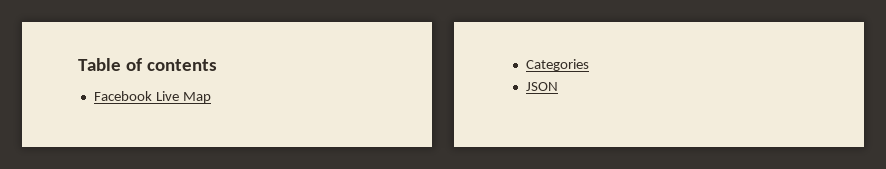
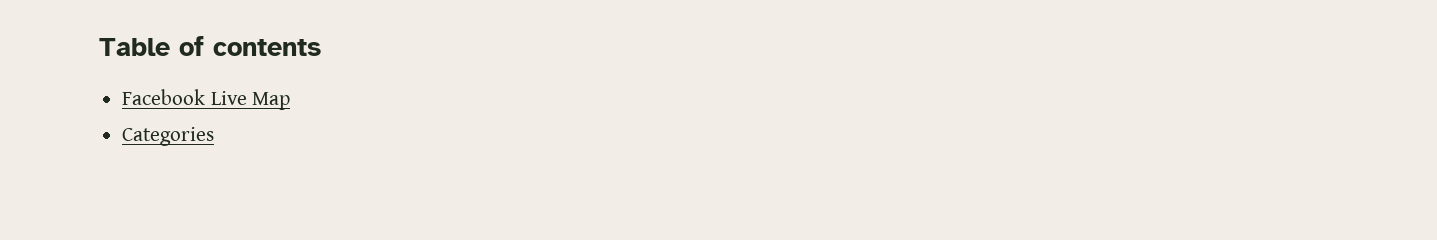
[525,82,558,91] // JSON -> (215, 136) none

